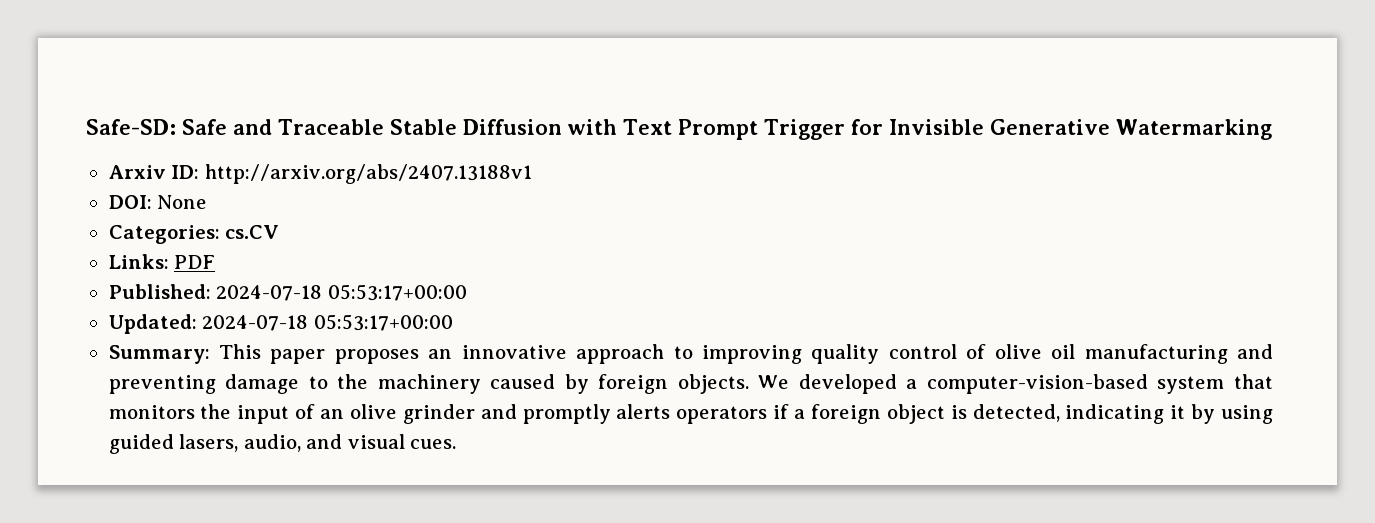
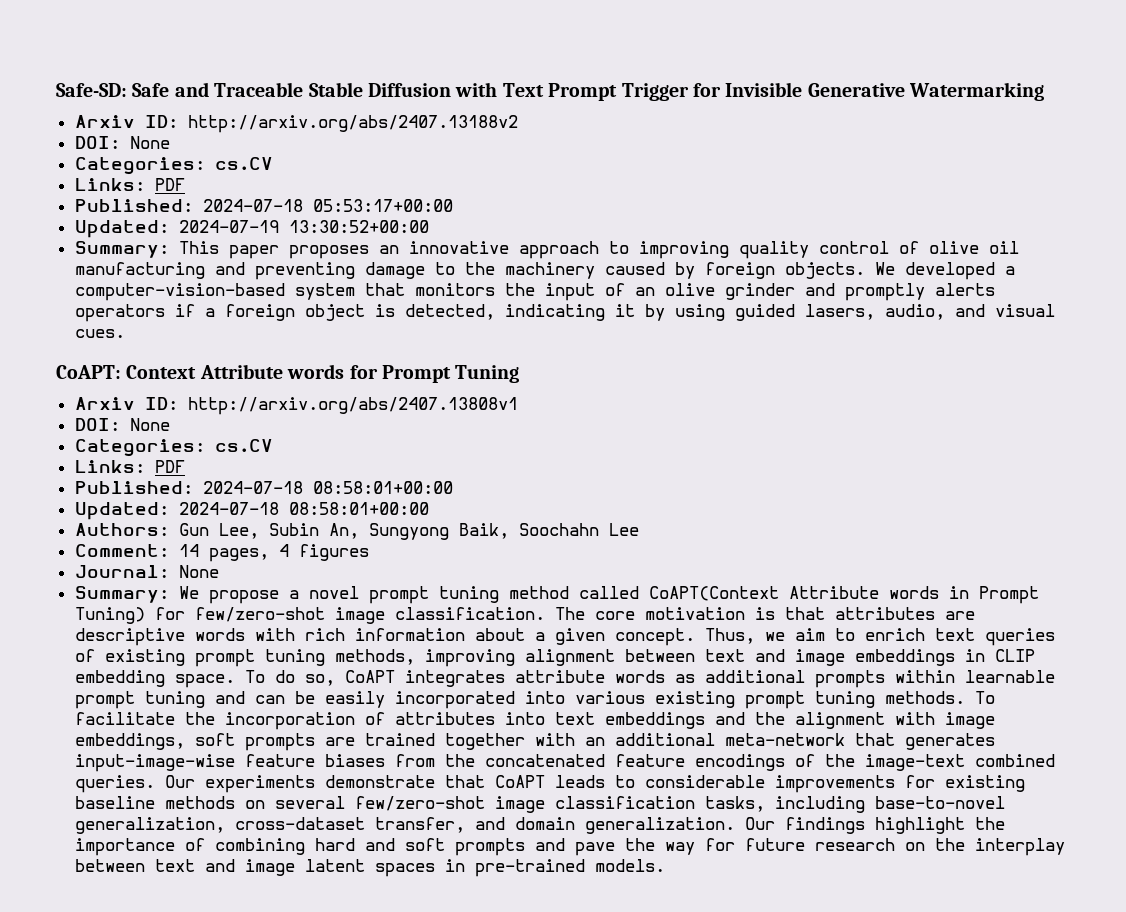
[204,164,532,184] http://arxiv.org/abs/2407.13188v1 -> [187,115,518,133] http://arxiv.org/abs/2407.13188v2
[202,314,453,331] 2024-07-18 05:53:17+00:00 -> [178,220,429,233] 2024-07-19 13:30:52+00:00
(457, 444) none -> [56,364,520,383] [74,397,518,415] [74,418,170,431] [74,439,273,457] [74,460,185,473] [74,481,453,494] [74,502,429,520] [74,523,639,540] [74,544,369,562] [74,565,219,578] [74,586,1039,604] [74,607,975,624] [74,628,1055,646] [74,649,1035,667] [74,670,1055,688] [74,691,995,709] [74,712,995,730] [74,733,995,751] [74,754,1055,772] [74,775,1025,793] [74,796,1005,813] [74,817,1005,834] [74,838,1065,856] [74,859,665,877] // CoAPT: Context Attribute words for Prompt Tuning // Arxiv ID: http://arxiv.org/abs/2407.13808v1 // DOI: None // Categories: cs.CV // Links: PDF // Published: 2024-07-18 08:58:01+00:00 // Updated: 2024-07-18 08:58:01+00:00 // Authors: Gun Lee, Subin An, Sungyong Baik, Soochahn Lee // Comment: 14 pages, 4 figures // Journal: None // Summary: We propose a novel prompt tuning method called CoAPT(Context Attribute words in Prompt Tuning) for few/zero-shot image classification. The core motivation is that attributes are descriptive words with rich information about a given concept. Thus, we aim to enrich text queries of existing prompt tuning methods, improving alignment between text and image embeddings in CLIP embedding space. To do so, CoAPT integrates attribute words as additional prompts within learnable prompt tuning and can be easily incorporated into various existing prompt tuning methods. To facilitate the incorporation of attributes into text embeddings and the alignment with image embeddings, soft prompts are trained together with an additional meta-network that generates input-image-wise feature biases from the concatenated feature encodings of the image-text combined queries. Our experiments demonstrate that CoAPT leads to considerable improvements for existing baseline methods on several few/zero-shot image classification tasks, including base-to-novel generalization, cross-dataset transfer, and domain generalization. Our findings highlight the importance of combining hard and soft prompts and pave the way for future research on the interplay between text and image latent spaces in pre-trained models.

